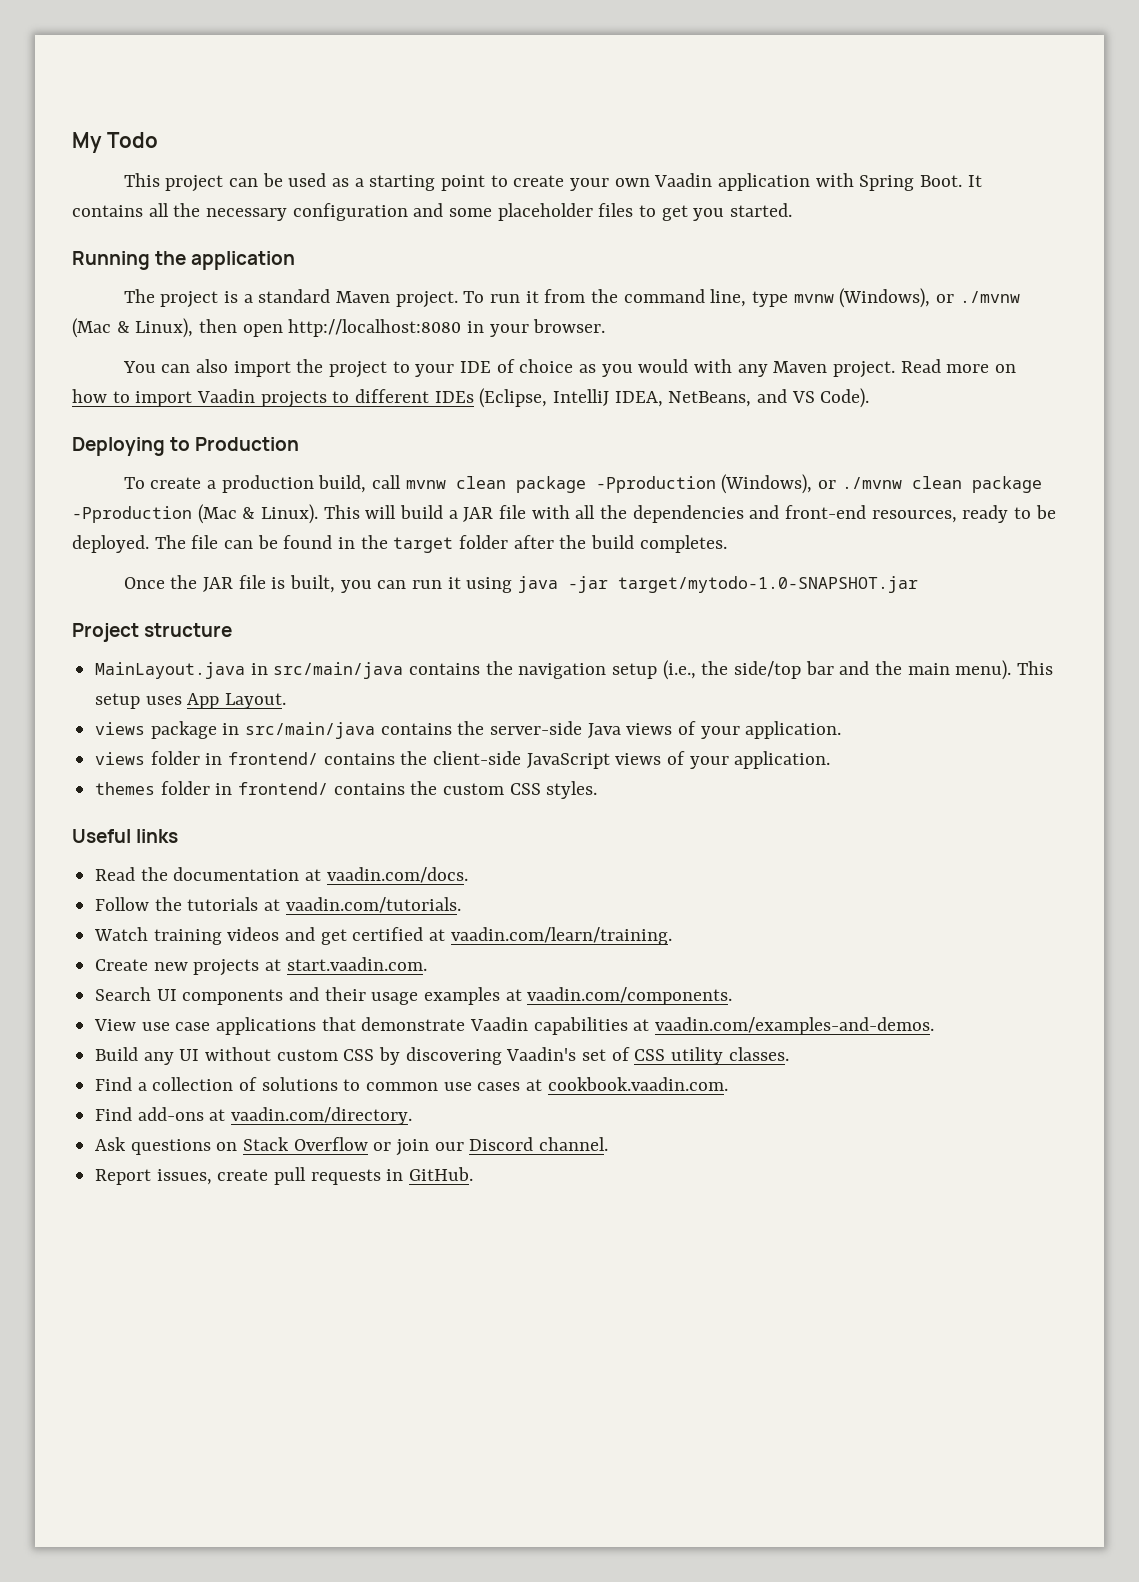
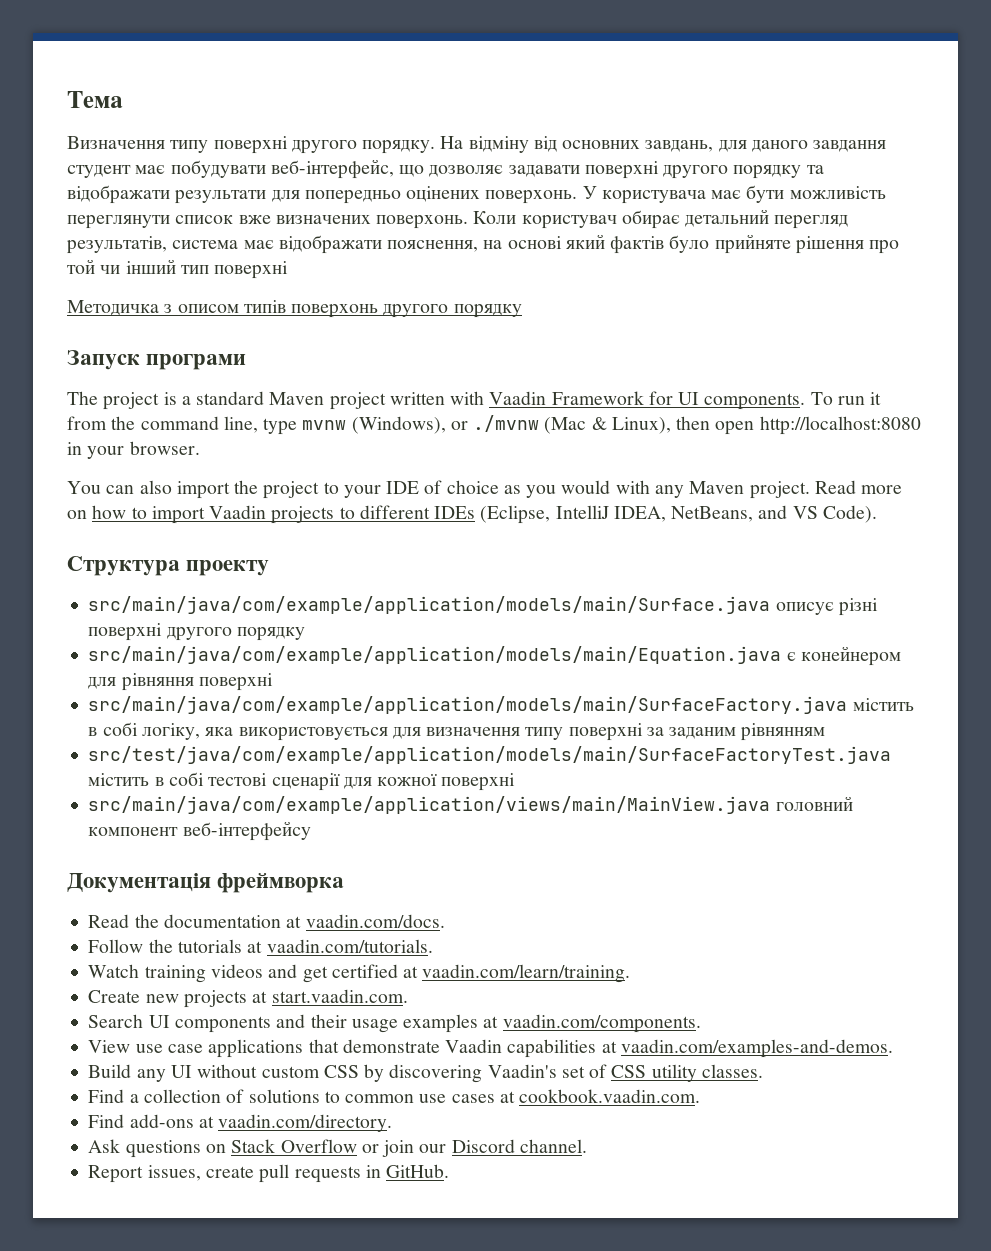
[72,132,158,153] [123,173,982,192] [72,203,793,221] [72,251,296,270] My Todo // This project can be used as a starting point to create your own Vaadin application with Spring Boot. It contains all the necessary configuration and some placeholder files to get you started. // Running the application -> [67,91,123,108] [67,136,887,154] [67,159,824,179] [67,185,886,204] [67,209,849,229] [66,234,900,254] [67,259,289,279] [67,300,522,318] [67,350,247,370] Тема // Визначення типу поверхні другого порядку. На відміну від основних завдань, для даного завдання студент має побудувати веб-інтерфейс, що дозволяє задавати поверхні другого порядку та відображати результати для попередньо оцінених поверхонь. У користувача має бути можливість переглянути список вже визначених поверхонь. Коли користувач обирає детальний перегляд результатів, система має відображати пояснення, на основі який фактів було прийняте рішення про той чи інший тип поверхні // Методичка з описом типів поверхонь другого порядку // Запуск програми
[395,291,458,308] project. -> [329,391,806,410] project written with Vaadin Framework for UI components.
[72,437,300,456] [123,474,1042,494] [72,504,1056,524] [72,535,727,553] [123,575,918,593] [72,623,233,642] [95,660,1054,680] [95,693,287,709] [95,721,842,739] [95,751,831,769] [95,781,598,799] [72,829,179,843] Deploying to Production // To create a production build, call mvnw clean package -Pproduction (Windows), or ./mvnw clean package -Pproduction (Mac & Linux). This will build a JAR file with all the dependencies and front-end resources, ready to be deployed. The file can be found in the target folder after the build completes. // Once the JAR file is built, you can run it using java -jar target/mytodo-1.0-SNAPSHOT.jar // Project structure // MainLayout.java in src/main/java contains the navigation setup (i.e., the side/top bar and the main menu). This setup uses App Layout. // views package in src/main/java contains the server-side Java views of your application. // views folder in frontend/ contains the client-side JavaScript views of your application. // themes folder in frontend/ contains the custom CSS styles. // Useful links -> [67,556,270,576] [88,596,878,616] [88,623,305,641] [88,646,901,666] [88,673,273,691] [88,696,914,714] [88,722,826,741] [88,746,892,764] [88,772,516,791] [88,796,853,814] [88,821,311,841] [67,873,345,893] Структура проекту // src/main/java/com/example/application/models/main/Surface.java описує різні поверхні другого порядку // src/main/java/com/example/application/models/main/Equation.java є конейнером для рівняння поверхні // src/main/java/com/example/application/models/main/SurfaceFactory.java містить в собі логіку, яка використовується для визначення типу поверхні за заданим рівнянням // src/test/java/com/example/application/models/main/SurfaceFactoryTest.java містить в собі тестові сценарії для кожної поверхні // src/main/java/com/example/application/views/main/MainView.java головний компонент веб-інтерфейсу // Документація фреймворка

